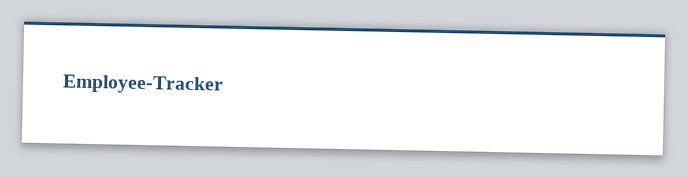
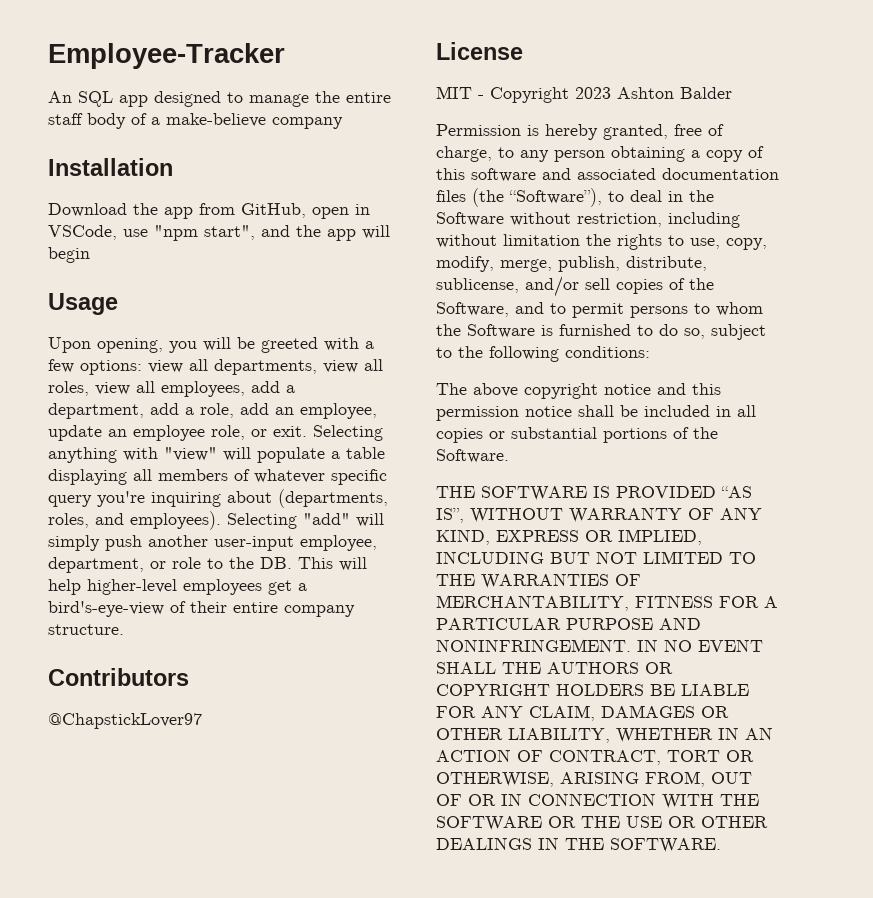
(224, 84) none -> [48,91,391,107] [48,113,343,129] [48,158,173,176] [48,203,370,219] [48,225,390,241] [48,247,90,263] [48,293,118,315] [48,337,374,353] [48,359,383,375] [48,381,295,397] [48,403,377,419] [48,425,383,441] [48,447,385,463] [48,469,387,485] [48,489,388,508] [48,511,384,530] [48,535,377,551] [48,557,367,573] [48,579,307,595] [48,601,355,617] [48,624,124,635] [48,668,189,686] [48,713,202,729] [436,42,523,60] [436,86,732,103] [436,124,724,140] [436,146,764,162] [436,168,779,182] [436,188,714,207] [436,212,740,228] [436,234,767,250] [436,256,707,272] [436,276,714,297] [436,302,763,318] [436,324,766,340] [436,346,650,362] [436,383,721,399] [436,405,756,421] [436,427,718,443] [436,449,509,463] [436,486,752,501] [436,507,762,523] [436,529,702,545] [436,551,756,564] [436,573,641,589] [436,595,778,611] [436,617,701,630] [436,639,763,652] [436,662,673,674] [436,684,749,696] [436,705,729,721] [436,727,773,743] [436,749,754,765] [436,771,752,787] [436,793,759,809] [436,816,768,831] [436,837,721,853] // An SQL app designed to manage the entire staff body of a make-believe company // Installation // Download the app from GitHub, open in VSCode, use "npm start", and the app will begin // Usage // Upon opening, you will be greeted with a few options: view all departments, view all roles, view all employees, add a department, add a role, add an employee, update an employee role, or exit. Selecting anything with "view" will populate a table displaying all members of whatever specific query you're inquiring about (departments, roles, and employees). Selecting "add" will simply push another user-input employee, department, or role to the DB. This will help higher-level employees get a bird's-eye-view of their entire company structure. // Contributors // @ChapstickLover97 // License // MIT - Copyright 2023 Ashton Balder // Permission is hereby granted, free of charge, to any person obtaining a copy of this software and associated documentation files (the “Software”), to deal in the Software without restriction, including without limitation the rights to use, copy, modify, merge, publish, distribute, sublicense, and/or sell copies of the Software, and to permit persons to whom the Software is furnished to do so, subject to the following conditions: // The above copyright notice and this permission notice shall be included in all copies or substantial portions of the Software. // THE SOFTWARE IS PROVIDED “AS IS”, WITHOUT WARRANTY OF ANY KIND, EXPRESS OR IMPLIED, INCLUDING BUT NOT LIMITED TO THE WARRANTIES OF MERCHANTABILITY, FITNESS FOR A PARTICULAR PURPOSE AND NONINFRINGEMENT. IN NO EVENT SHALL THE AUTHORS OR COPYRIGHT HOLDERS BE LIABLE FOR ANY CLAIM, DAMAGES OR OTHER LIABILITY, WHETHER IN AN ACTION OF CONTRACT, TORT OR OTHERWISE, ARISING FROM, OUT OF OR IN CONNECTION WITH THE SOFTWARE OR THE USE OR OTHER DEALINGS IN THE SOFTWARE.

